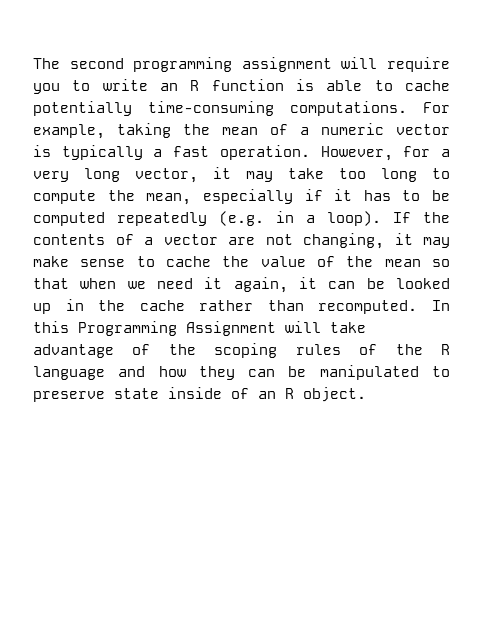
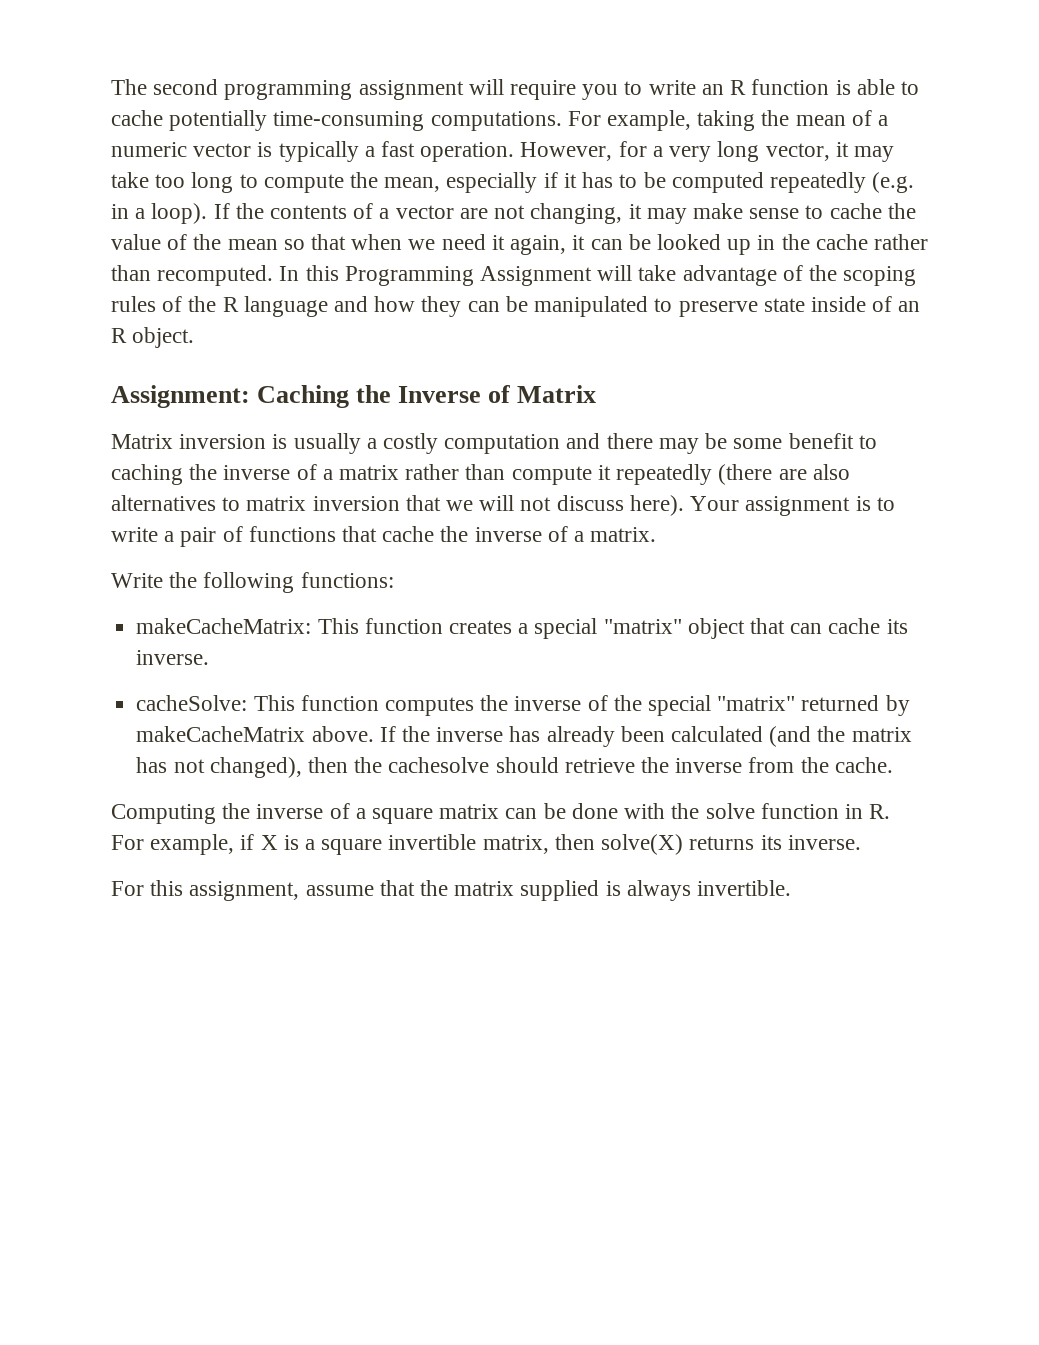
(366, 394) none -> [111,385,597,408] [111,433,877,454] [111,464,850,485] [111,495,895,516] [111,526,657,547] [111,572,394,593] [136,618,908,639] [136,650,210,665] [136,695,910,716] [136,726,912,747] [136,757,893,778] [111,803,891,824] [111,834,861,855] [111,880,792,901] // Assignment: Caching the Inverse of Matrix // Matrix inversion is usually a costly computation and there may be some benefit to caching the inverse of a matrix rather than compute it repeatedly (there are also alternatives to matrix inversion that we will not discuss here). Your assignment is to write a pair of functions that cache the inverse of a matrix. // Write the following functions: // makeCacheMatrix: This function creates a special "matrix" object that can cache its inverse. // cacheSolve: This function computes the inverse of the special "matrix" returned by makeCacheMatrix above. If the inverse has already been calculated (and the matrix has not changed), then the cachesolve should retrieve the inverse from the cache. // Computing the inverse of a square matrix can be done with the solve function in R. For example, if X is a square invertible matrix, then solve(X) returns its inverse. // For this assignment, assume that the matrix supplied is always invertible.

